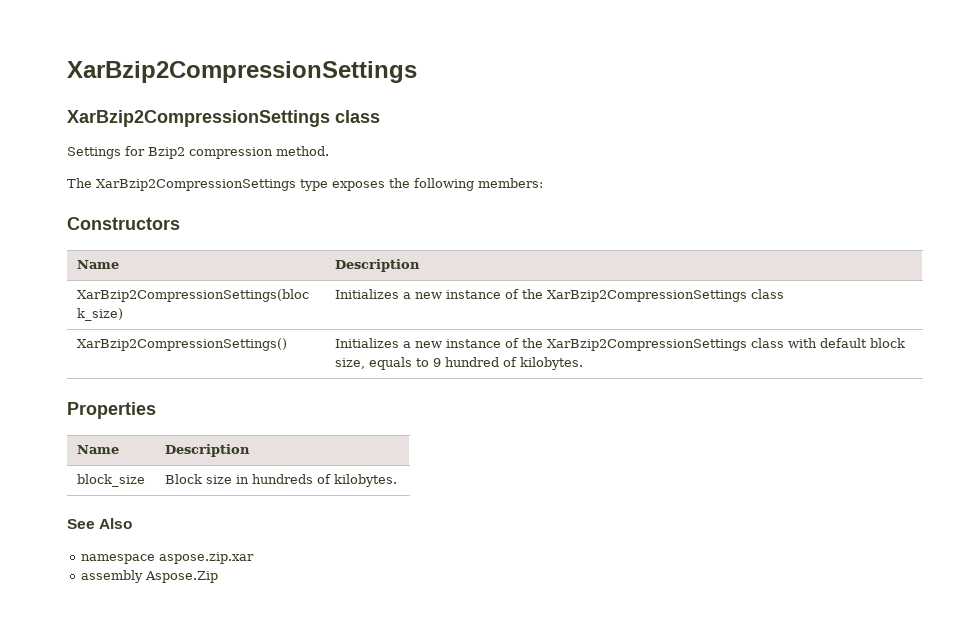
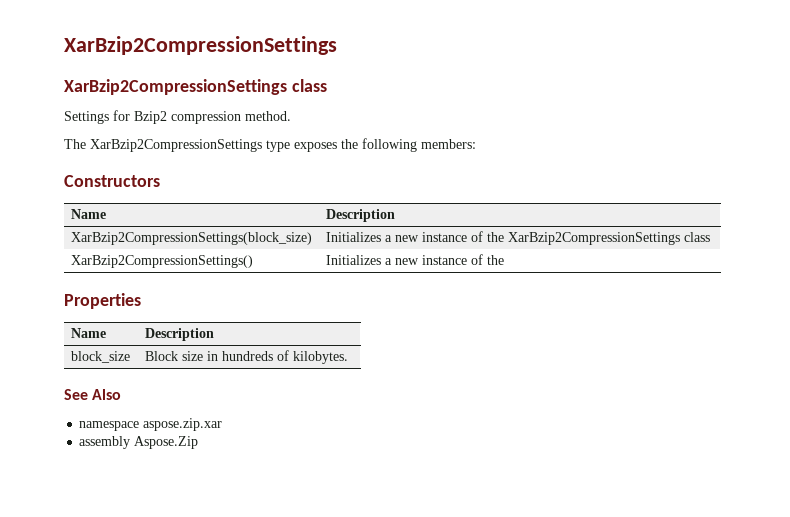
[546,338,905,351] [334,357,583,370] XarBzip2CompressionSettings class with default block size, equals to 9 hundred of kilobytes. -> (505, 260) none

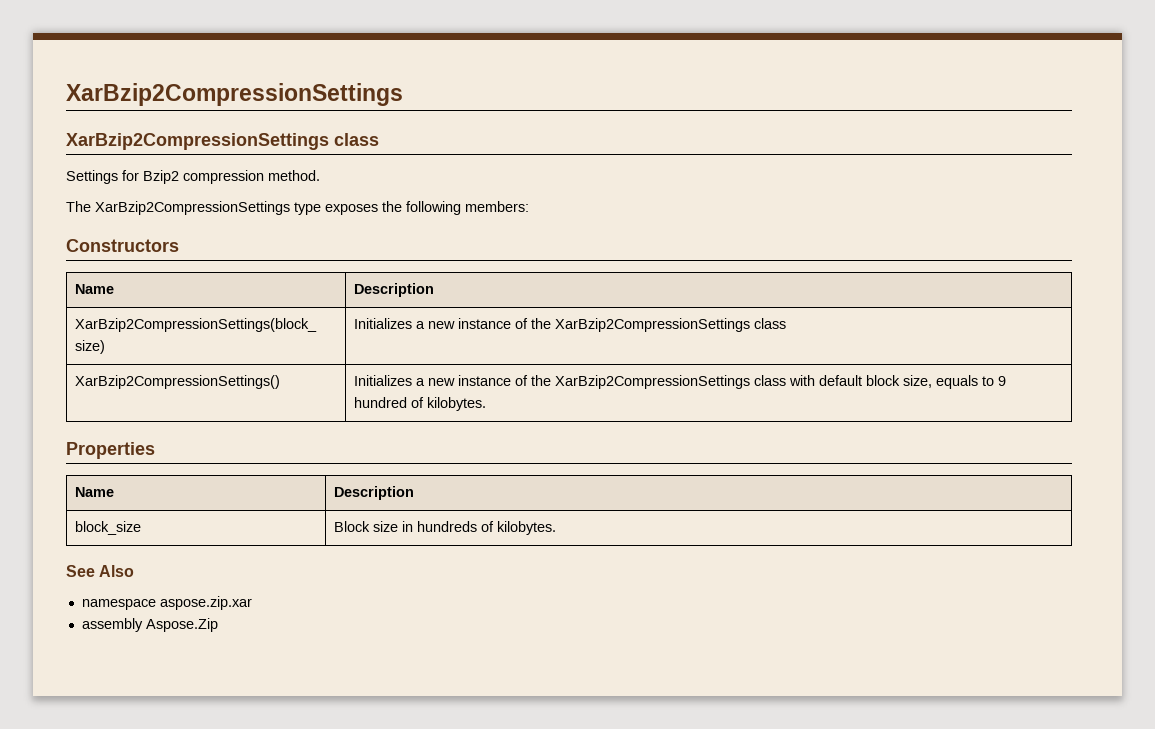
(505, 260) none -> [555,375,1007,389] [354,397,487,411] XarBzip2CompressionSettings class with default block size, equals to 9 hundred of kilobytes.

